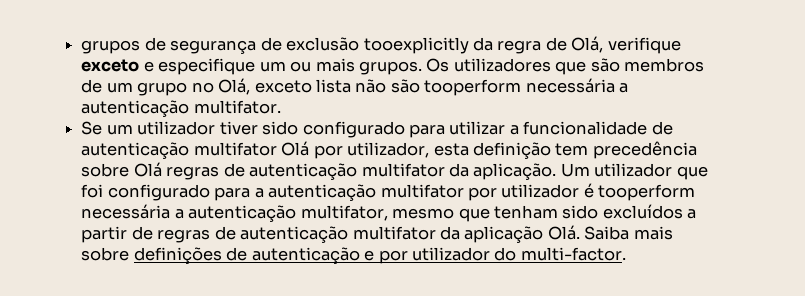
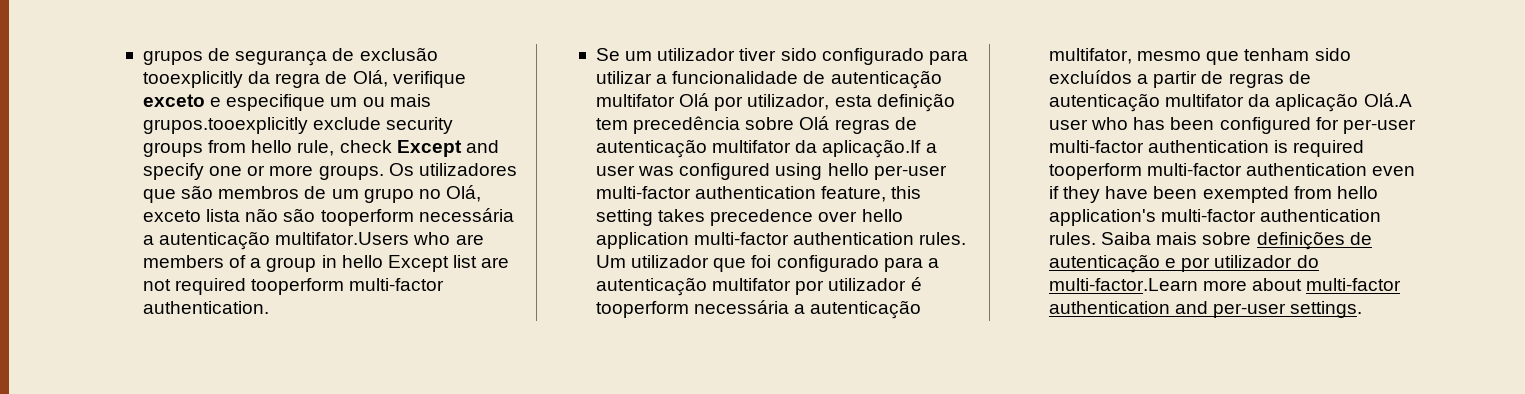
[359,61,423,75] grupos. -> [143,117,454,134] [143,140,499,157] [143,163,384,180] grupos.tooexplicitly exclude security groups from hello rule, check Except and specify one or more groups.
[193,100,281,114] multifator. -> [275,232,484,245] [143,255,510,272] [143,278,445,295] [143,301,270,314] multifator.Users who are members of a group in hello Except list are not required tooperform multi-factor authentication.
[473,163,557,180] aplicação. -> [822,139,937,158] [596,163,947,180] [596,186,922,202] [596,209,903,226] [596,232,967,249] aplicação.If a user was configured using hello per-user multi-factor authentication feature, this setting takes precedence over hello application multi-factor authentication rules.
[547,225,580,240] Olá. -> [1363,93,1412,107] [1049,117,1416,134] [1049,140,1365,157] [1049,163,1416,180] [1049,186,1378,203] [1049,209,1382,226] [1049,232,1097,245] Olá.A user who has been configured for per-user multi-factor authentication is required tooperform multi-factor authentication even if they have been exempted from hello application's multi-factor authentication rules.
[520,247,626,261] multi-factor. -> [1049,278,1402,291] [1049,301,1363,318] multi-factor.Learn more about multi-factor authentication and per-user settings.

